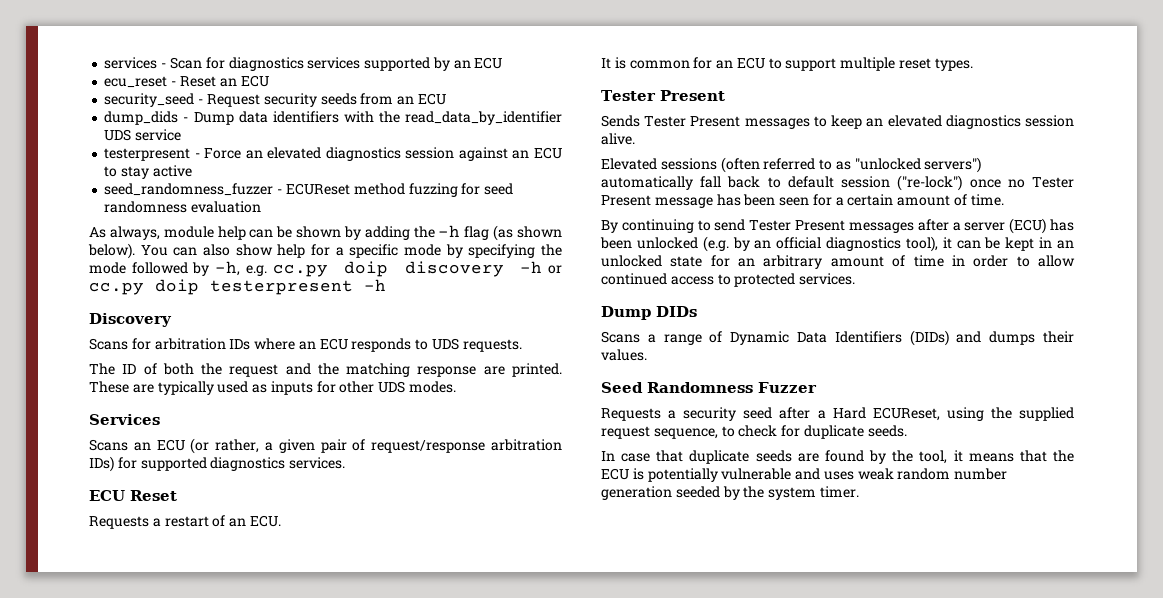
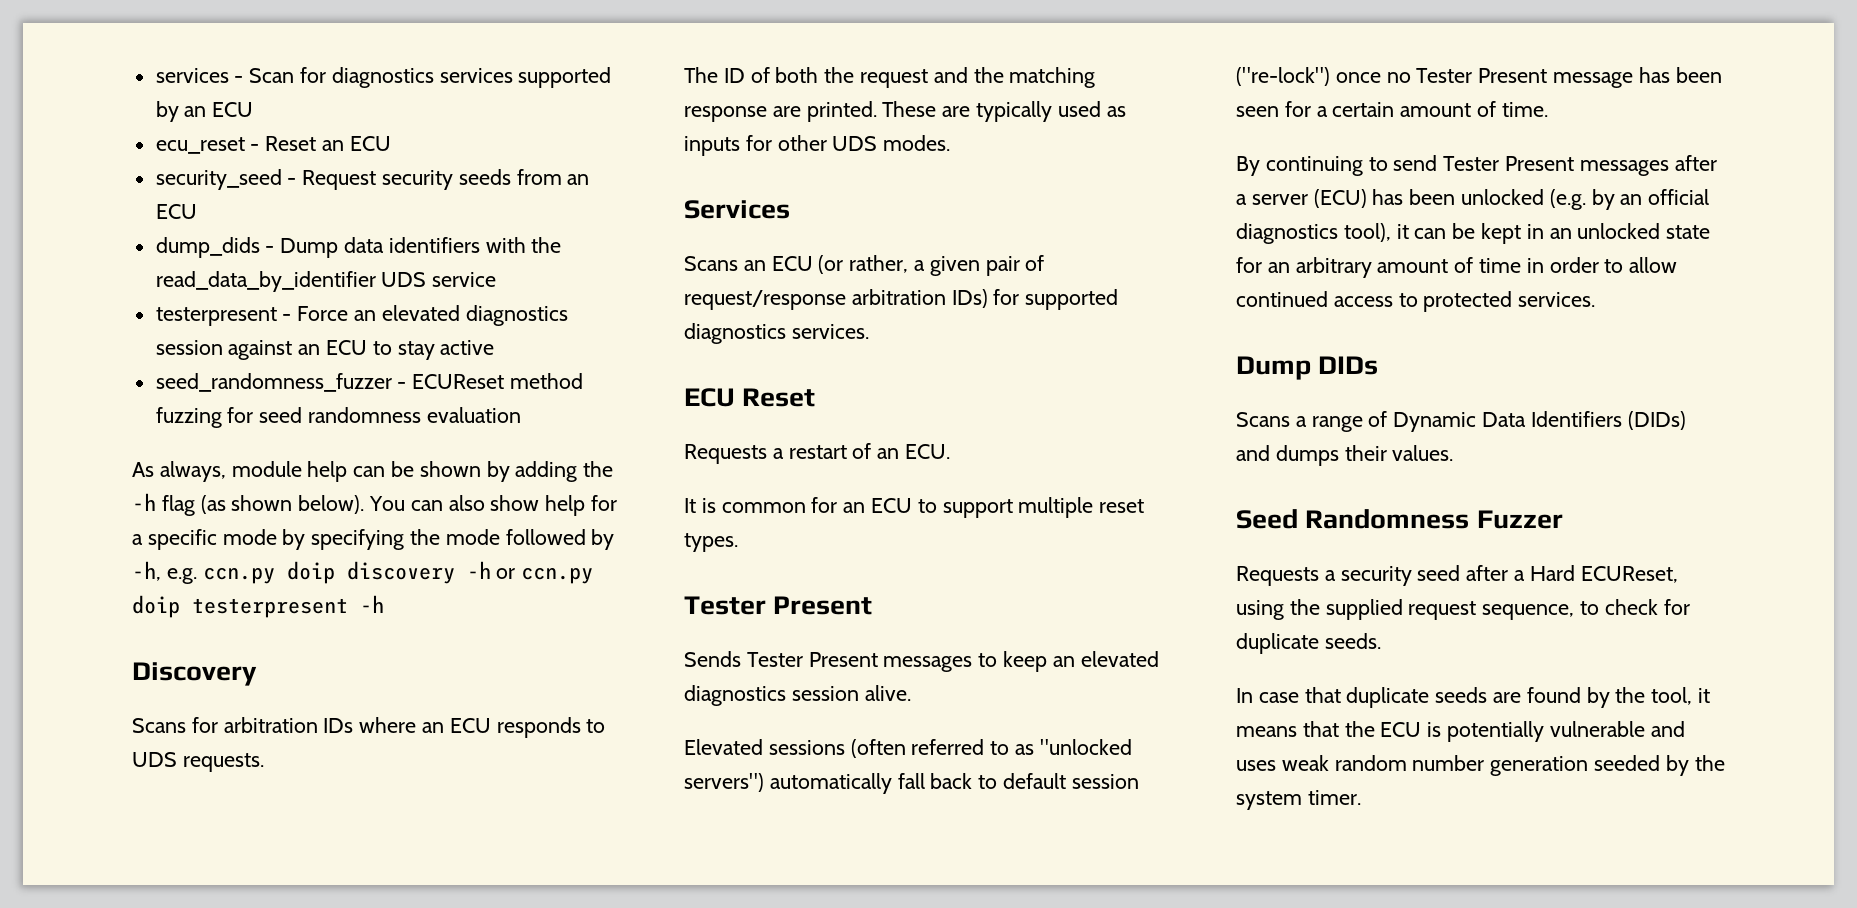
[272,264,328,277] cc.py -> [202,567,275,584] ccn.py
[89,282,144,295] cc.py -> [521,567,594,584] ccn.py

